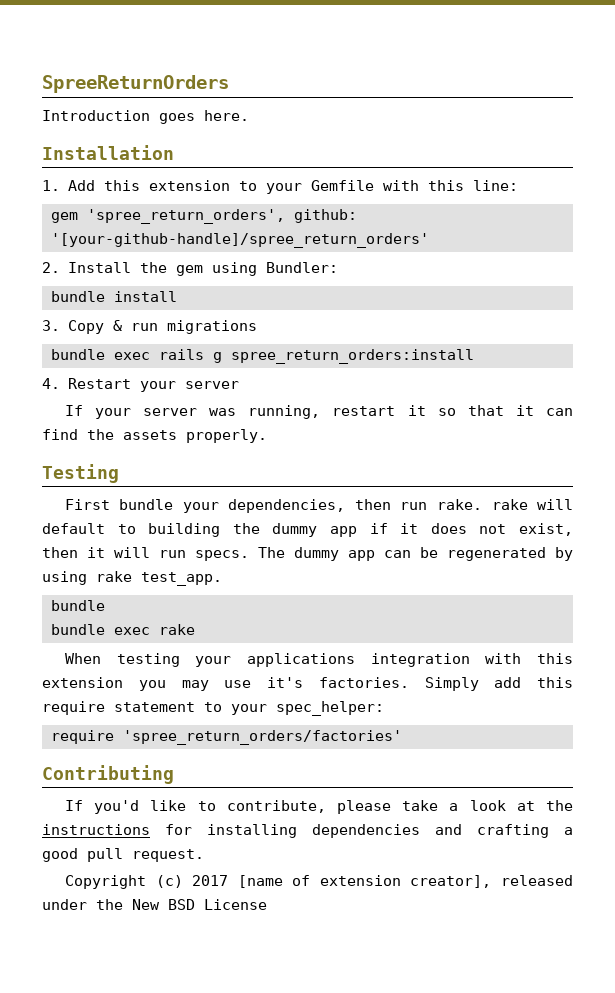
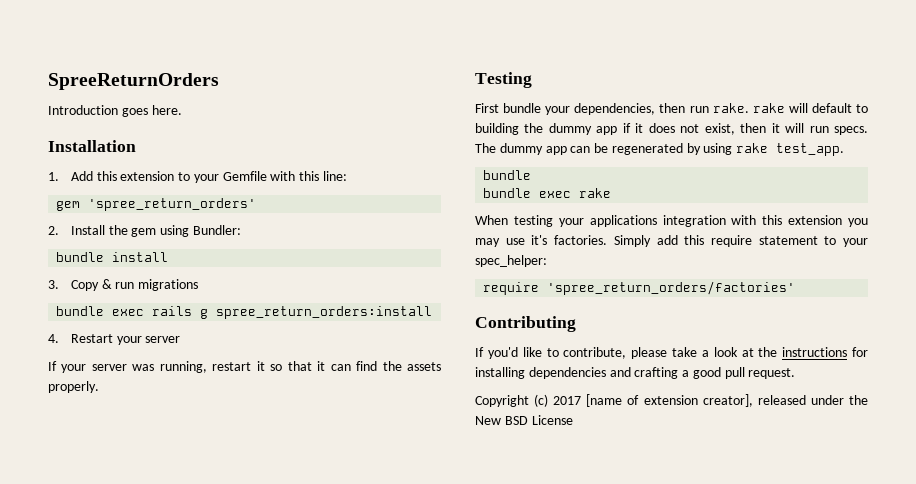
[87,209,357,224] [51,233,429,248] 'spree_return_orders', github: '[your-github-handle]/spree_return_orders' -> [88,198,257,211] 'spree_return_orders'

